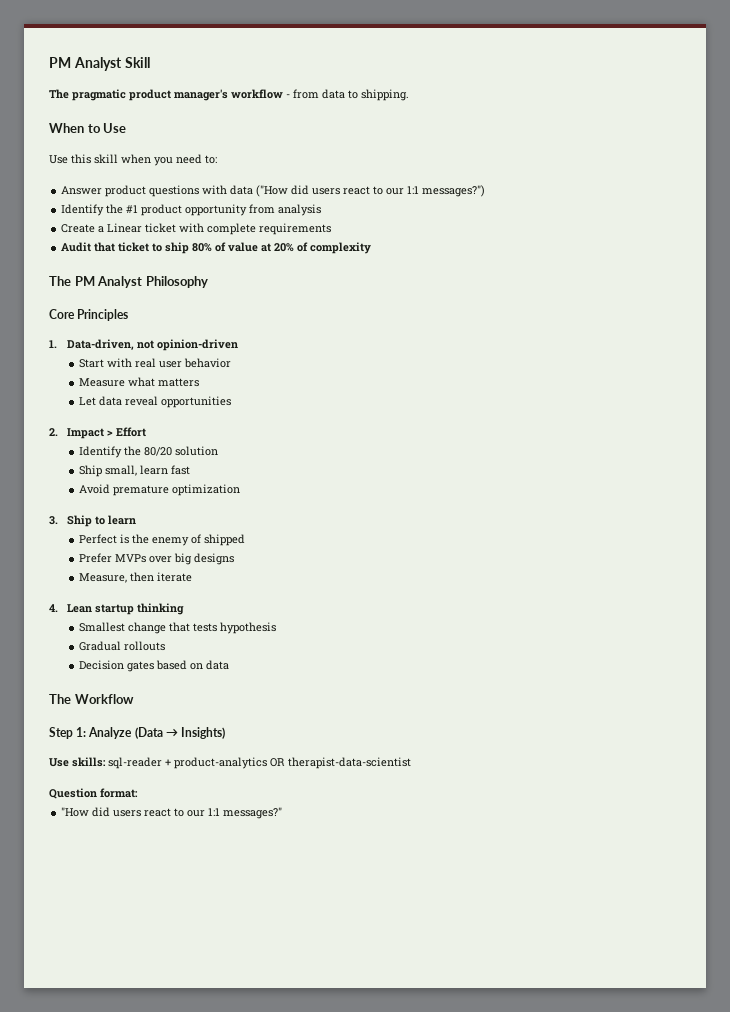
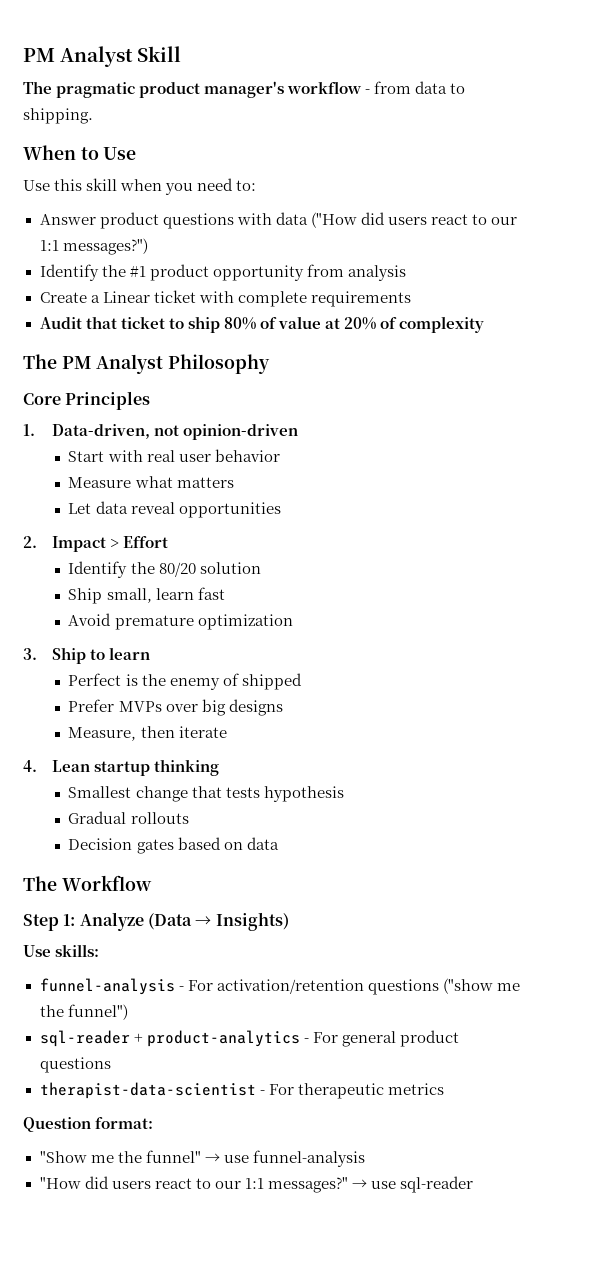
[108,757,411,769] [49,788,138,799] sql-reader + product-analytics OR therapist-data-scientist // Question format: -> [39,978,520,995] [39,1004,128,1020] [39,1030,459,1047] [39,1057,111,1073] [39,1082,444,1099] [23,1117,154,1132] [39,1150,365,1167] // funnel-analysis - For activation/retention questions ("show me the funnel") // sql-reader + product-analytics - For general product questions // therapist-data-scientist - For therapeutic metrics // Question format: // "Show me the funnel" → use funnel-analysis
(283, 813) none -> [351,1176,474,1193] → use sql-reader

